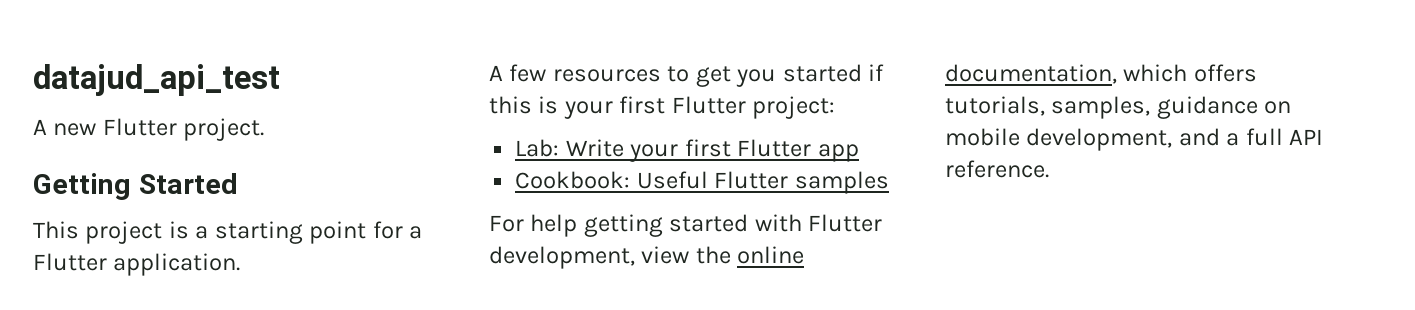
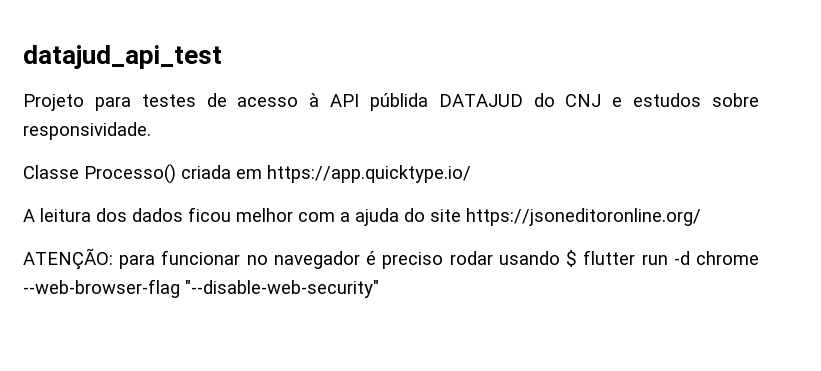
[33,118,265,141] [33,173,238,200] [33,221,423,244] [33,253,241,276] [489,64,885,87] [489,96,836,119] [515,139,859,162] [515,171,889,194] [489,214,883,237] [489,246,805,269] [945,64,1257,84] [945,96,1292,119] [945,128,1324,151] [945,160,1049,178] A new Flutter project. // Getting Started // This project is a starting point for a Flutter application. // A few resources to get you started if this is your first Flutter project: // Lab: Write your first Flutter app // Cookbook: Useful Flutter samples // For help getting started with Flutter development, view the online documentation, which offers tutorials, samples, guidance on mobile development, and a full API reference. -> [23,93,759,111] [23,122,151,140] [23,164,471,184] [23,207,701,226] [23,248,760,270] [23,279,379,298] Projeto para testes de acesso à API públida DATAJUD do CNJ e estudos sobre responsividade. // Classe Processo() criada em https://app.quicktype.io/ // A leitura dos dados ficou melhor com a ajuda do site https://jsoneditoronline.org/ // ATENÇÃO: para funcionar no navegador é preciso rodar usando $ flutter run -d chrome --web-browser-flag "--disable-web-security"

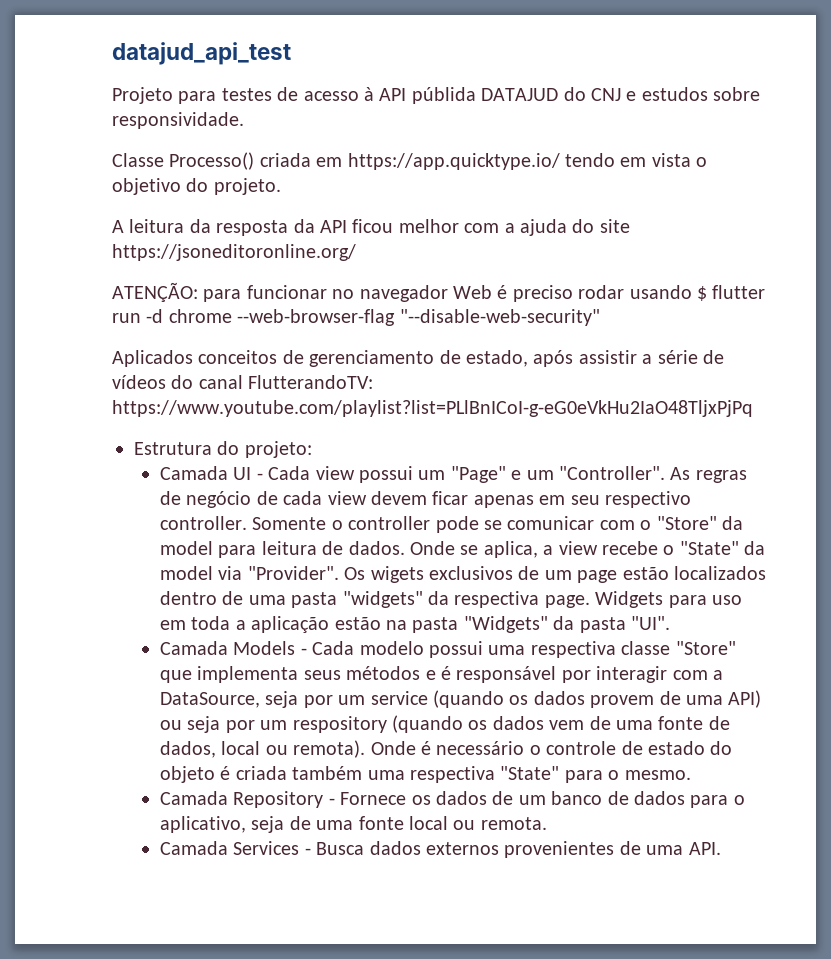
[23,208,183,222] // A leitura dos dados -> [565,153,708,167] [112,178,281,195] [112,219,347,236] tendo em vista o objetivo do projeto. // A leitura da resposta da API
(360, 260) none -> [453,285,492,299] Web
(379, 289) none -> [112,350,724,367] [112,375,374,389] [112,400,753,417] [134,441,312,458] [160,466,747,483] [160,491,692,508] [160,516,744,533] [160,541,766,558] [160,566,767,583] [160,591,743,608] [160,616,671,633] [160,641,736,658] [160,666,724,683] [160,690,762,708] [160,715,730,733] [160,740,733,758] [160,766,691,783] [160,791,745,808] [160,816,547,833] [160,841,721,858] // Aplicados conceitos de gerenciamento de estado, após assistir a série de vídeos do canal FlutterandoTV: https://www.youtube.com/playlist?list=PLlBnICoI-g-eG0eVkHu2IaO48TljxPjPq // Estrutura do projeto: // Camada UI - Cada view possui um "Page" e um "Controller". As regras de negócio de cada view devem ficar apenas em seu respectivo controller. Somente o controller pode se comunicar com o "Store" da model para leitura de dados. Onde se aplica, a view recebe o "State" da model via "Provider". Os wigets exclusivos de um page estão localizados dentro de uma pasta "widgets" da respectiva page. Widgets para uso em toda a aplicação estão na pasta "Widgets" da pasta "UI". // Camada Models - Cada modelo possui uma respectiva classe "Store" que implementa seus métodos e é responsável por interagir com a DataSource, seja por um service (quando os dados provem de uma API) ou seja por um respository (quando os dados vem de uma fonte de dados, local ou remota). Onde é necessário o controle de estado do objeto é criada também uma respectiva "State" para o mesmo. // Camada Repository - Fornece os dados de um banco de dados para o aplicativo, seja de uma fonte local ou remota. // Camada Services - Busca dados externos provenientes de uma API.

